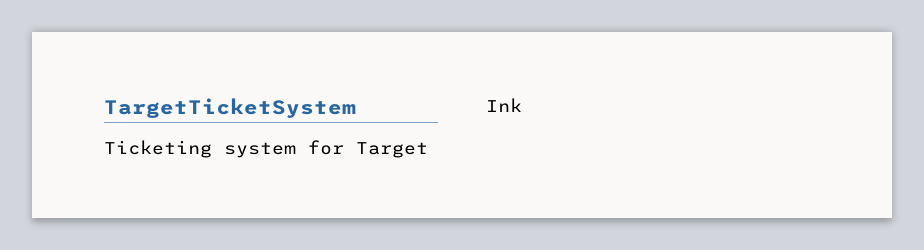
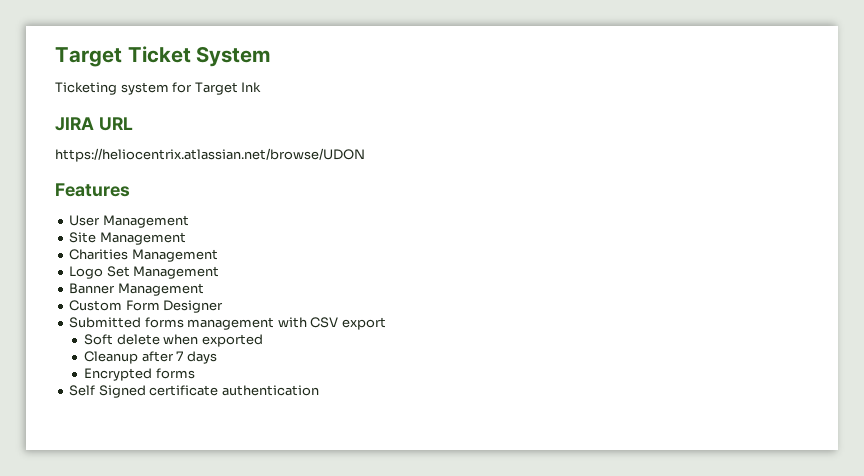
[104,98,356,118] TargetTicketSystem -> [55,46,271,67] Target Ticket System
(522, 105) none -> [55,117,133,131] [55,148,365,162] [55,183,130,197] [69,215,189,228] [69,232,186,245] [69,249,218,262] [69,266,220,279] [69,283,204,296] [69,300,224,313] [69,317,386,330] [83,334,263,347] [83,351,217,364] [83,368,195,381] [69,385,319,398] // JIRA URL // https://heliocentrix.atlassian.net/browse/UDON // Features // User Management // Site Management // Charities Management // Logo Set Management // Banner Management // Custom Form Designer // Submitted forms management with CSV export // Soft delete when exported // Cleanup after 7 days // Encrypted forms // Self Signed certificate authentication

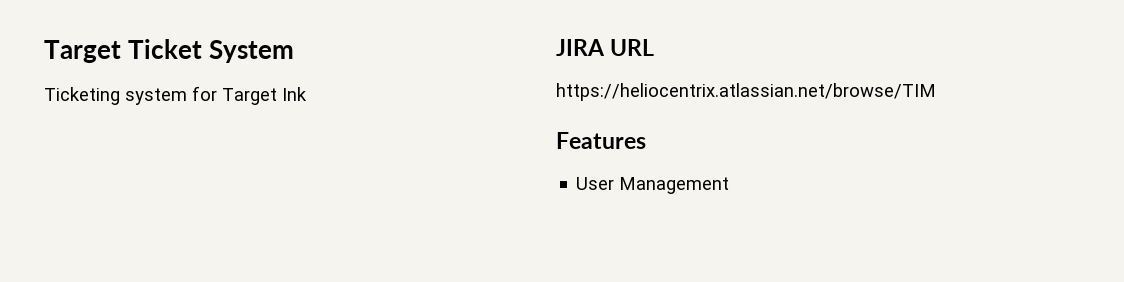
[55,148,365,162] https://heliocentrix.atlassian.net/browse/UDON -> [556,83,936,101] https://heliocentrix.atlassian.net/browse/TIM
[69,232,186,245] [69,249,218,262] [69,266,220,279] [69,283,204,296] [69,300,224,313] [69,317,386,330] [83,334,263,347] [83,351,217,364] [83,368,195,381] [69,385,319,398] // Site Management // Charities Management // Logo Set Management // Banner Management // Custom Form Designer // Submitted forms management with CSV export // Soft delete when exported // Cleanup after 7 days // Encrypted forms // Self Signed certificate authentication -> (730, 185) none

